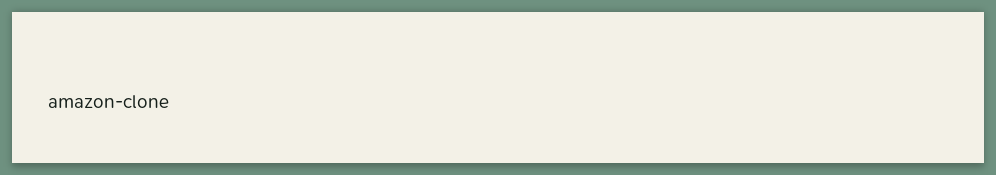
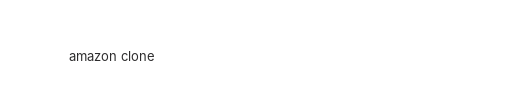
[48,95,169,109] amazon-clone -> [69,51,155,62] amazon clone

